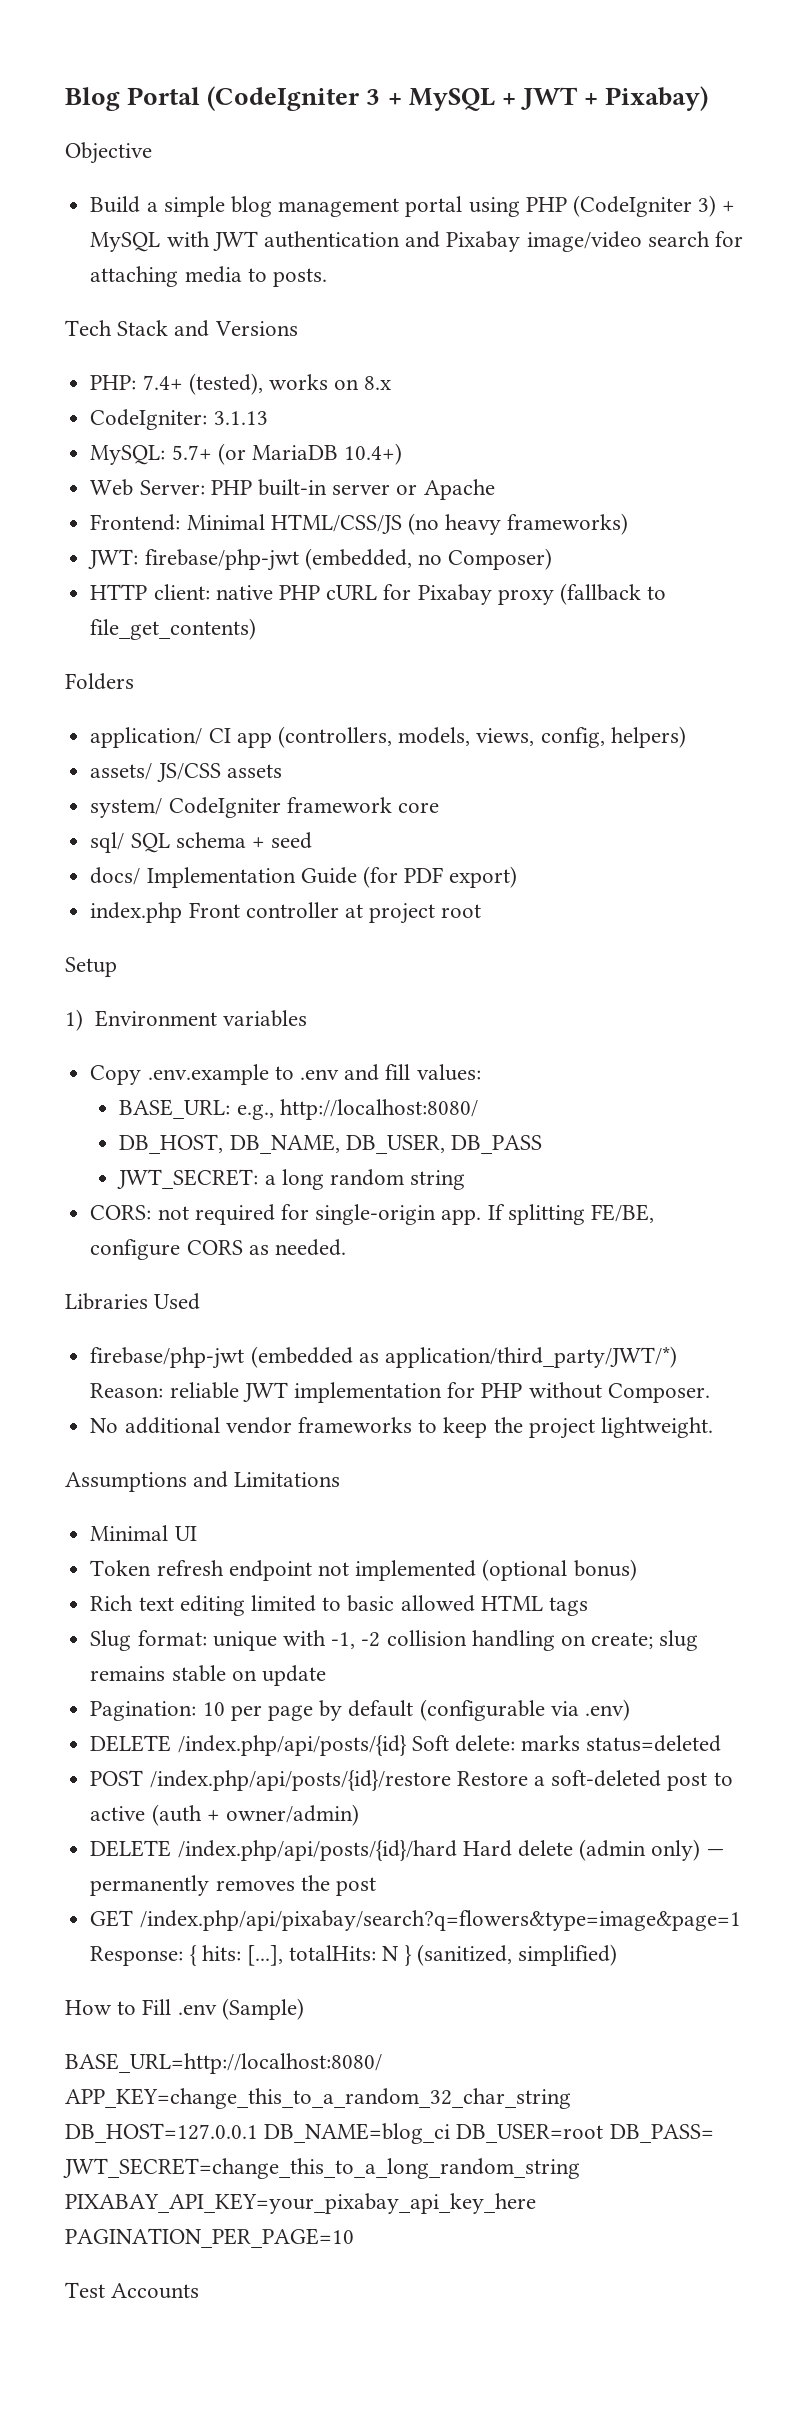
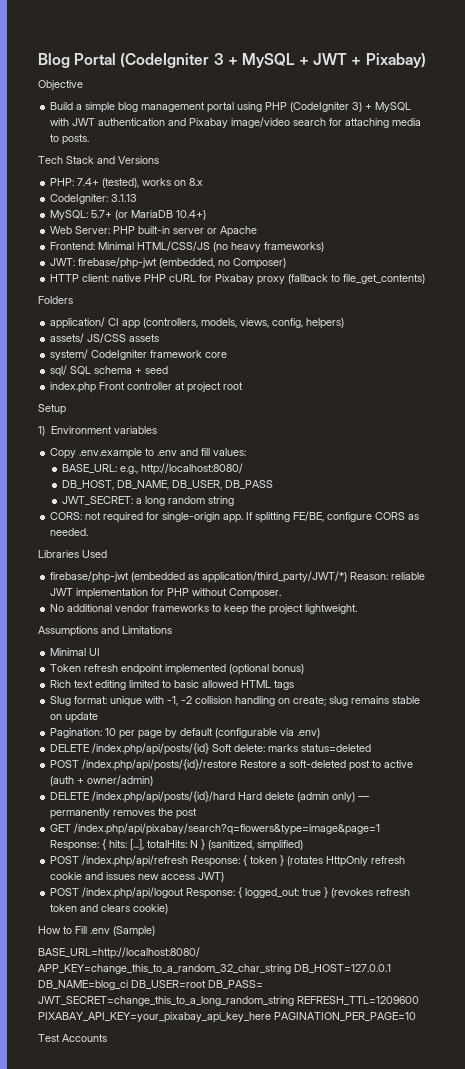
[90,866,518,888] // docs/ Implementation Guide (for PDF export) -> (169, 370) none
[317,1562,349,1576] not -> (164, 669) none
(617, 1955) none -> [50,855,406,867] [50,872,225,882] [50,887,411,899] [50,904,169,914] // POST /index.php/api/refresh Response: { token } (rotates HttpOnly refresh cookie and issues new access JWT) // POST /index.php/api/logout Response: { logged_out: true } (revokes refresh token and clears cookie)
(580, 2168) none -> [297,996,419,1005] REFRESH_TTL=1209600

